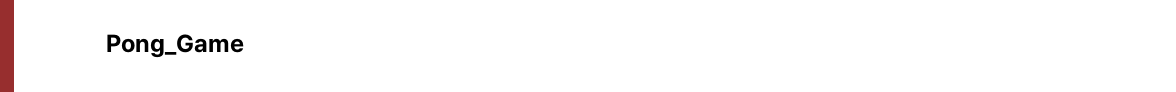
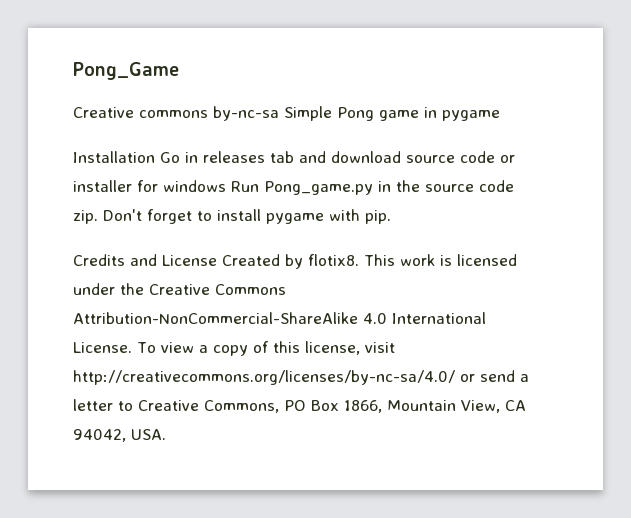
(244, 46) none -> [73,106,500,121] [73,151,515,163] [73,180,514,195] [73,209,391,224] [73,254,517,269] [73,283,286,295] [73,312,486,324] [73,341,395,356] [73,370,529,385] [73,399,526,413] [73,429,166,442] // Creative commons by-nc-sa Simple Pong game in pygame // Installation Go in releases tab and download source code or installer for windows Run Pong_game.py in the source code zip. Don't forget to install pygame with pip. // Credits and License Created by flotix8. This work is licensed under the Creative Commons Attribution-NonCommercial-ShareAlike 4.0 International License. To view a copy of this license, visit http://creativecommons.org/licenses/by-nc-sa/4.0/ or send a letter to Creative Commons, PO Box 1866, Mountain View, CA 94042, USA.

